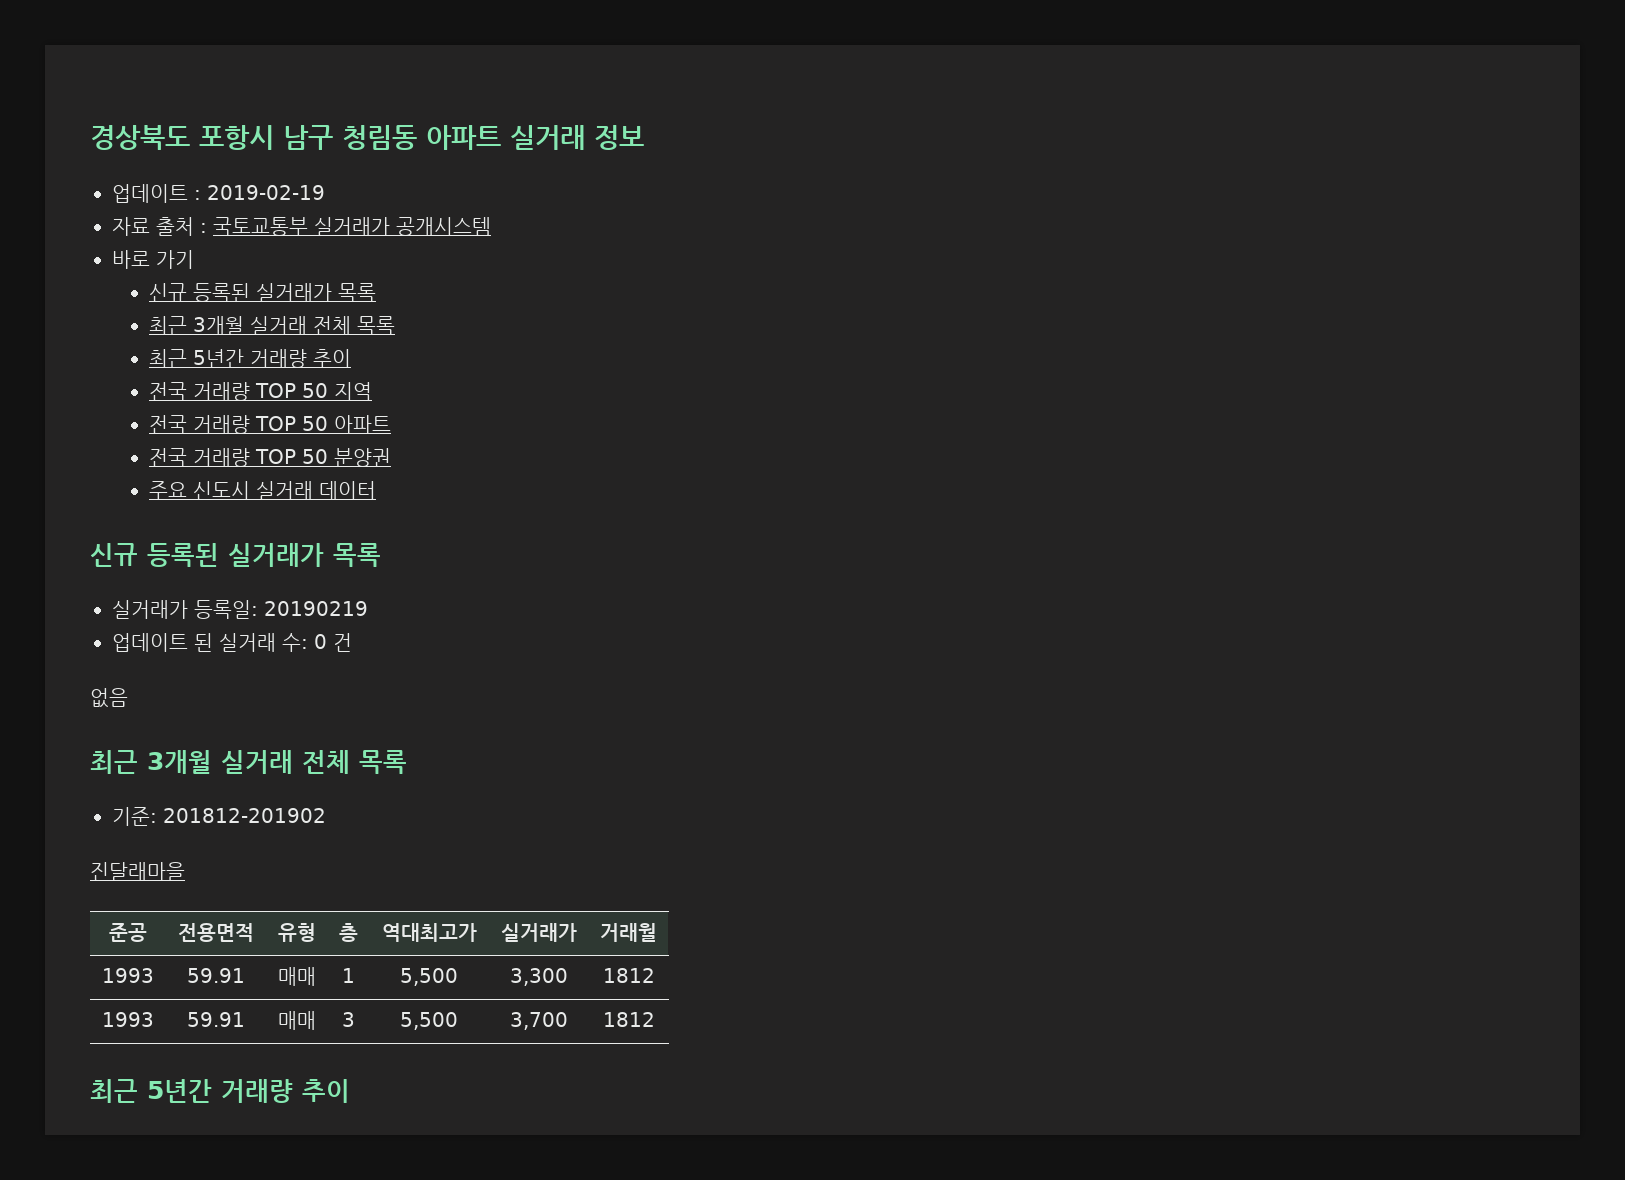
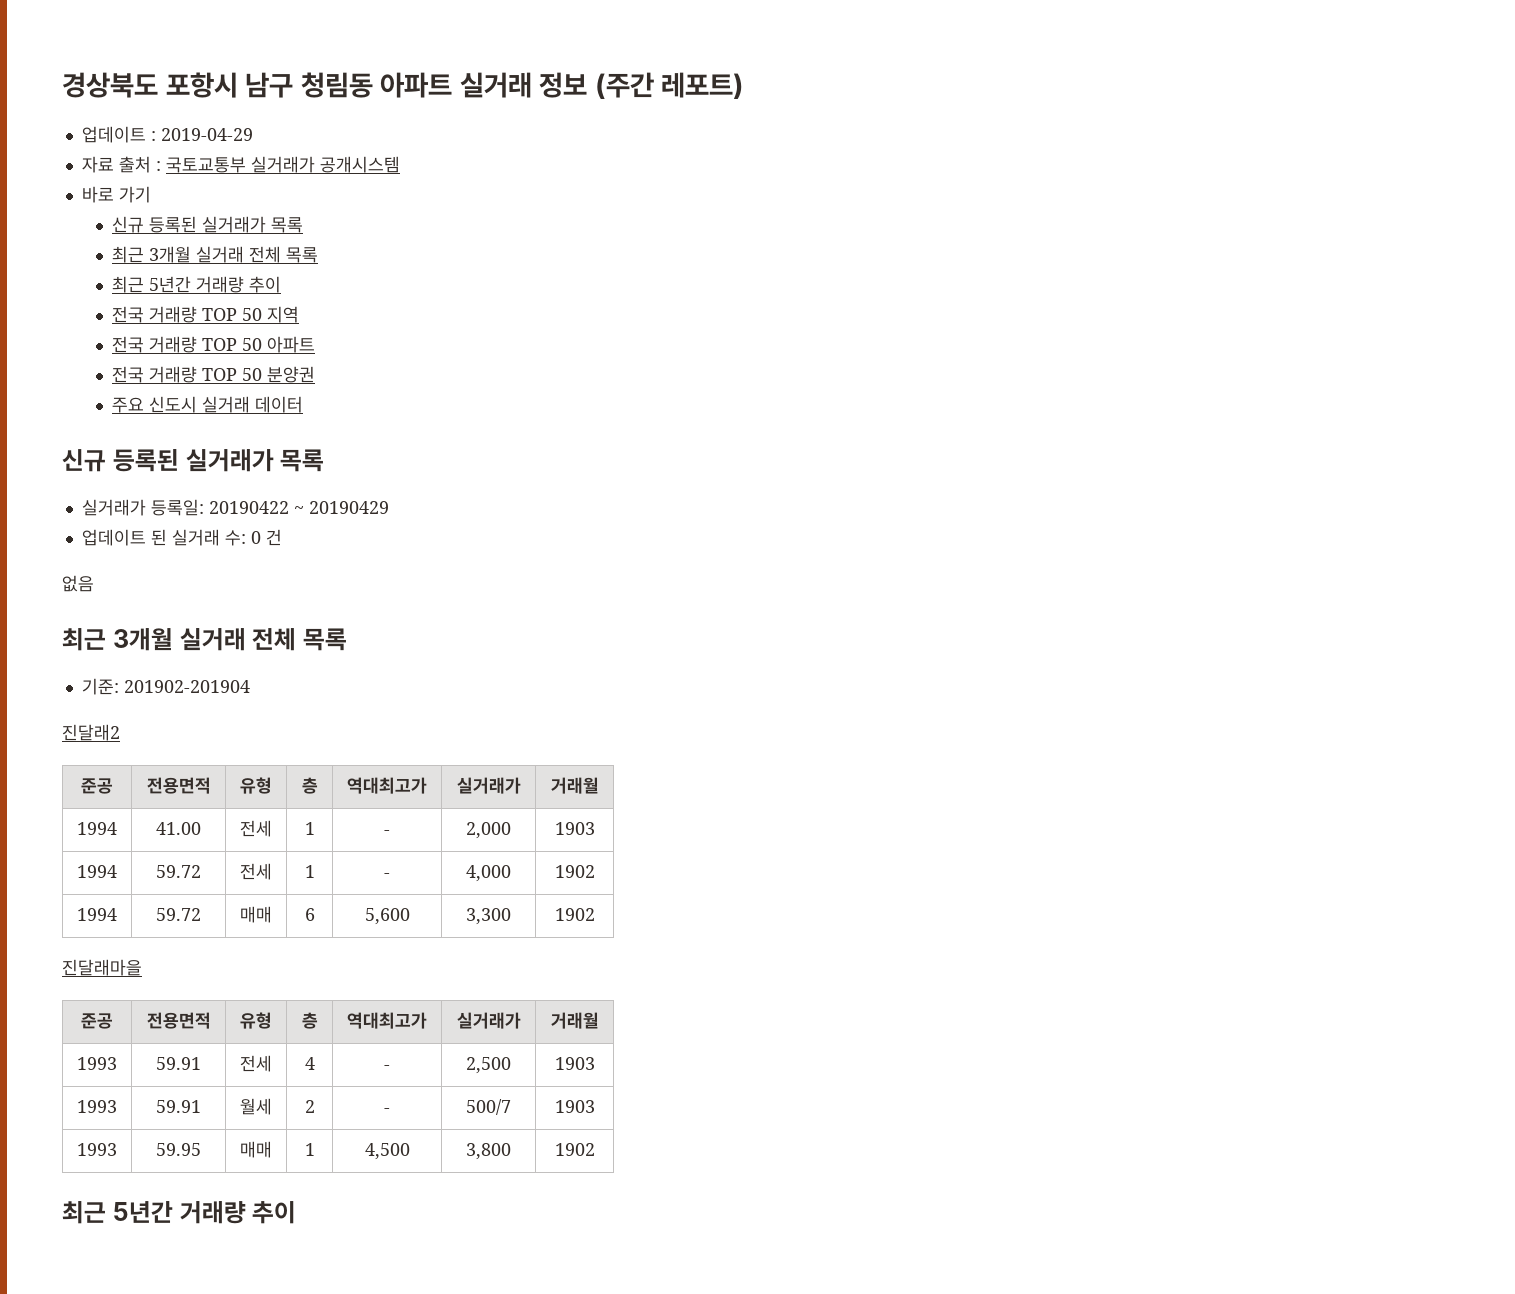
(644, 137) none -> [594,72,745,99] (주간 레포트)
[207,185,325,200] 2019-02-19 -> [160,128,253,141] 2019-04-29
[264,601,368,616] 20190219 -> [208,501,389,514] 20190422 ~ 20190429
[163,808,326,823] 201812-201902 -> [123,680,250,693] [62,724,120,741] [81,778,113,794] [146,777,211,794] [240,777,272,794] [301,777,318,794] [347,777,427,794] [456,777,521,794] [550,777,599,794] [77,822,117,835] [156,822,201,835] [240,820,272,837] [304,822,315,835] [384,830,390,835] [466,822,511,839] [554,822,595,835] [77,865,117,878] [156,865,201,878] [240,863,272,880] [304,865,315,878] [384,873,390,878] [466,865,511,882] [554,865,595,878] [77,908,117,921] [156,908,201,921] [240,906,272,923] [304,908,315,921] [364,908,410,925] [466,908,511,925] [554,908,595,921] 201902-201904 // 진달래2 // 준공 | 전용면적 | 유형 | 층 | 역대최고가 | 실거래가 | 거래월 // 1994 | 41.00 | 전세 | 1 | - | 2,000 | 1903 // 1994 | 59.72 | 전세 | 1 | - | 4,000 | 1902 // 1994 | 59.72 | 매매 | 6 | 5,600 | 3,300 | 1902
[277,967,316,986] [342,968,355,983] [400,968,458,986] [509,968,568,986] [602,968,655,983] [102,1012,154,1027] [186,1012,245,1027] [277,1011,316,1030] [342,1012,355,1027] [400,1012,458,1030] [509,1012,568,1030] [602,1012,655,1027] 매매 | 1 | 5,500 | 3,300 | 1812 // 1993 | 59.91 | 매매 | 3 | 5,500 | 3,700 | 1812 -> [240,1055,272,1072] [304,1057,315,1070] [384,1065,390,1070] [466,1057,511,1074] [554,1057,595,1070] [77,1100,117,1113] [156,1100,201,1113] [240,1098,272,1115] [304,1100,315,1113] [384,1108,390,1113] [466,1099,511,1115] [554,1100,595,1113] [77,1143,117,1156] [156,1143,201,1156] [240,1141,272,1158] [304,1143,315,1156] [364,1143,410,1160] [466,1143,511,1160] [554,1143,595,1156] 전세 | 4 | - | 2,500 | 1903 // 1993 | 59.91 | 월세 | 2 | - | 500/7 | 1903 // 1993 | 59.95 | 매매 | 1 | 4,500 | 3,800 | 1902

